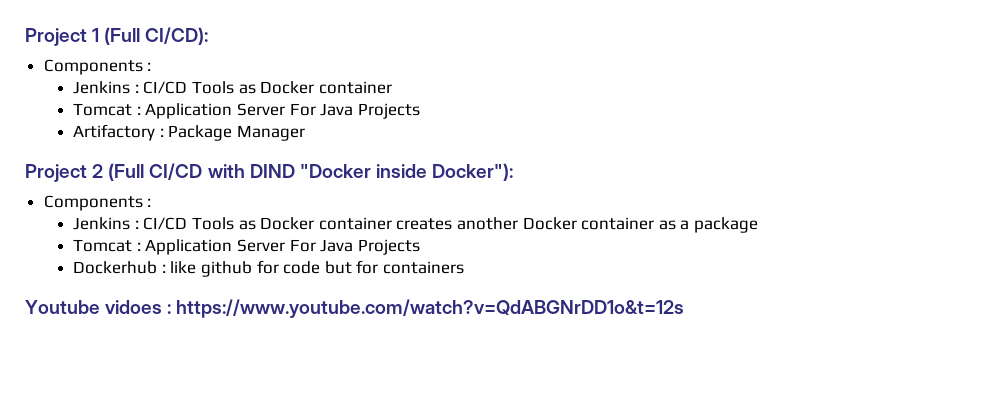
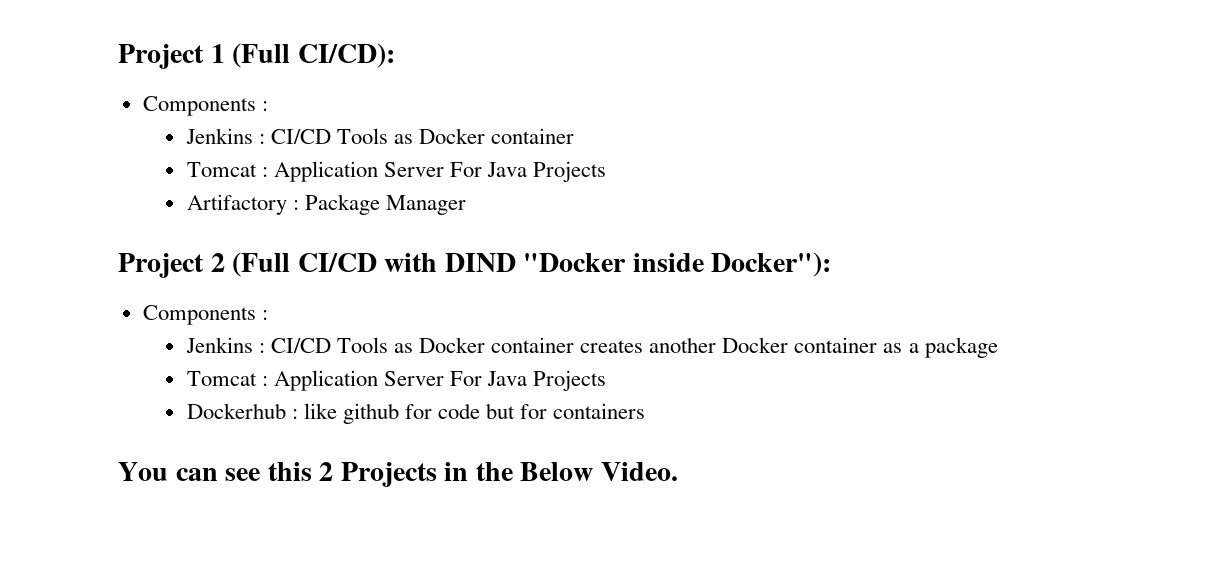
[25,299,685,318] Youtube vidoes : https://www.youtube.com/watch?v=QdABGNrDD1o&t=12s -> [118,462,679,487] You can see this 2 Projects in the Below Video.

